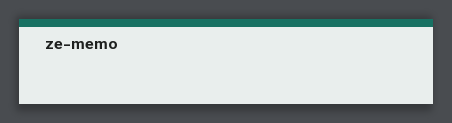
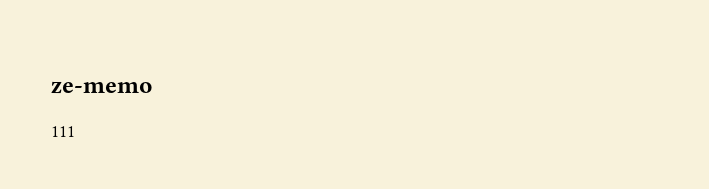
(118, 45) none -> [51,126,75,137] // 111

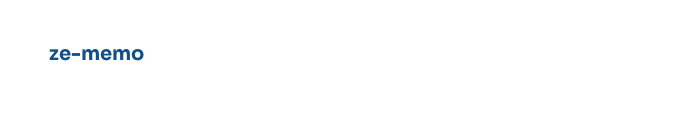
[51,126,75,137] // 111 -> (144, 54) none

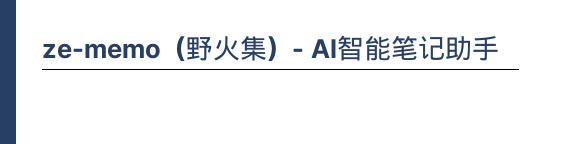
(144, 54) none -> [161,35,500,62] （野火集）- AI智能笔记助手

